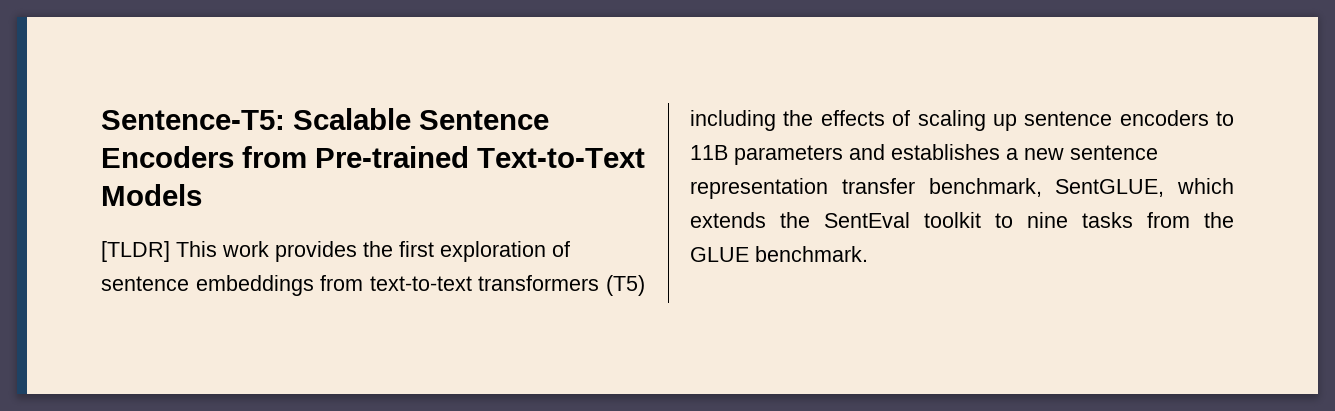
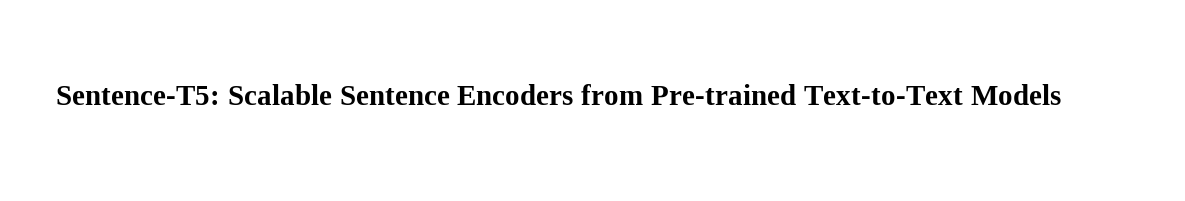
[101,241,570,262] [101,275,645,296] [690,110,1234,131] [690,144,1158,165] [690,178,1234,199] [690,212,1234,228] [690,246,868,262] // [TLDR] This work provides the first exploration of sentence embeddings from text-to-text transformers (T5) including the effects of scaling up sentence encoders to 11B parameters and establishes a new sentence representation transfer benchmark, SentGLUE, which extends the SentEval toolkit to nine tasks from the GLUE benchmark. -> (1061, 94) none

